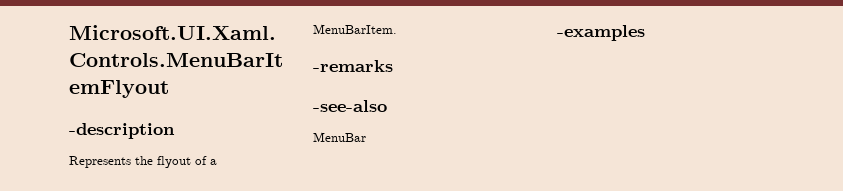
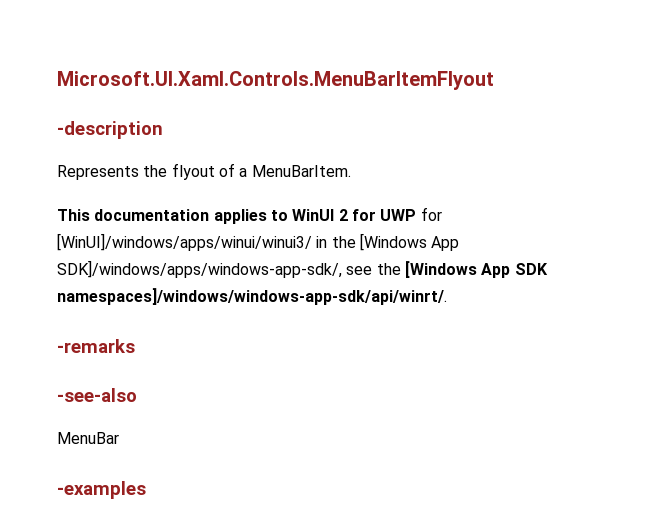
(397, 29) none -> [57,207,442,224] [57,233,460,251] [57,260,548,278] [57,288,447,305] // This documentation applies to WinUI 2 for UWP for [WinUI]/windows/apps/winui/winui3/ in the [Windows App SDK]/windows/apps/windows-app-sdk/, see the [Windows App SDK namespaces]/windows/windows-app-sdk/api/winrt/.

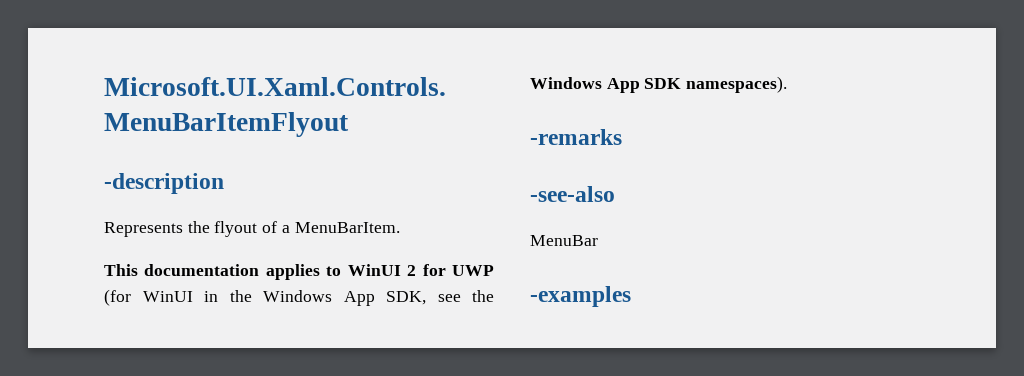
[420,207,442,221] [57,233,460,251] [57,260,342,278] for [WinUI]/windows/apps/winui/winui3/ in the [Windows App SDK]/windows/apps/windows-app-sdk/, -> [104,289,426,306] (for WinUI in the Windows App SDK,
[404,261,477,278] [Windows -> [530,77,602,89] Windows
[57,288,447,305] namespaces]/windows/windows-app-sdk/api/winrt/. -> [686,76,788,93] namespaces).

